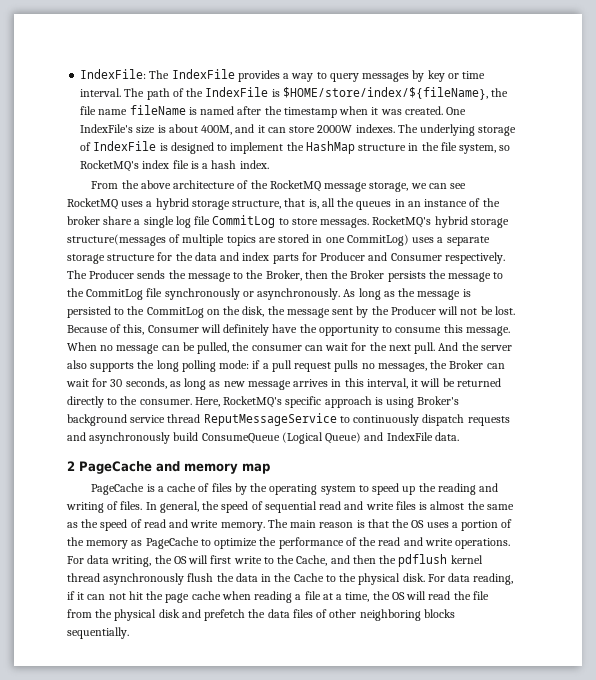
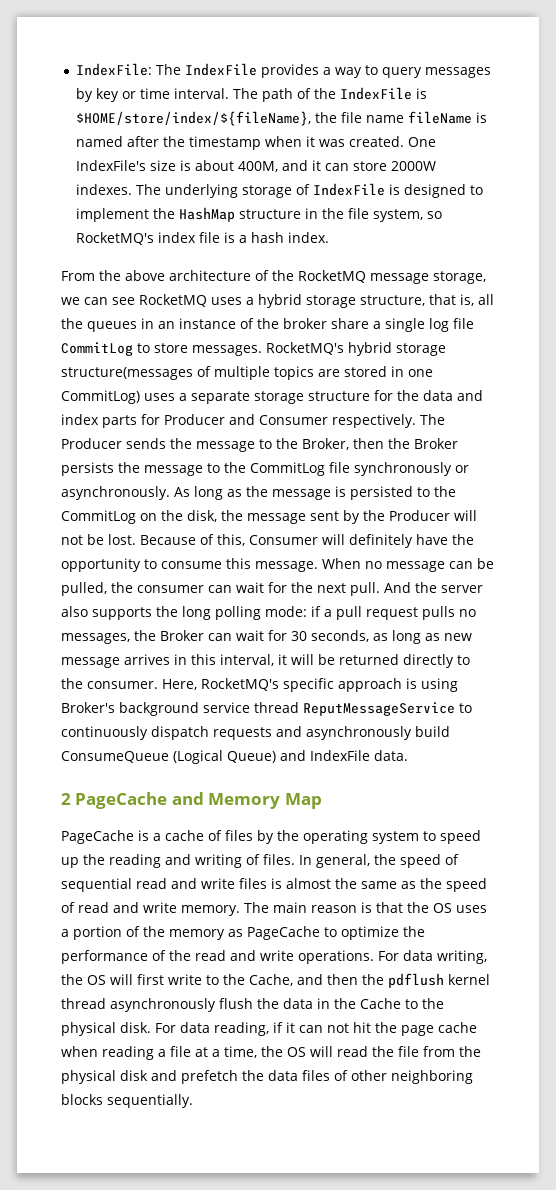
[184,463,270,474] memory map -> [208,793,322,809] Memory Map

